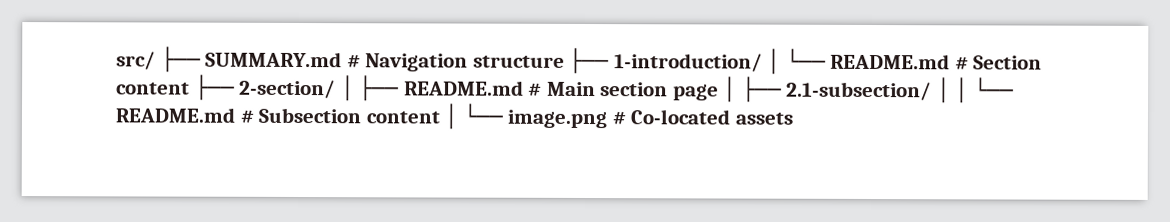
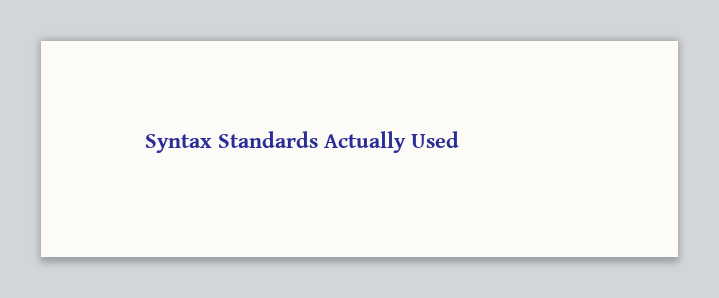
[116,46,1043,75] [116,74,1015,104] [115,103,793,130] src/ ├── SUMMARY.md # Navigation structure ├── 1-introduction/ │ └── README.md # Section content ├── 2-section/ │ ├── README.md # Main section page │ ├── 2.1-subsection/ │ │ └── README.md # Subsection content │ └── image.png # Co-located assets -> [145,131,459,153] Syntax Standards Actually Used

